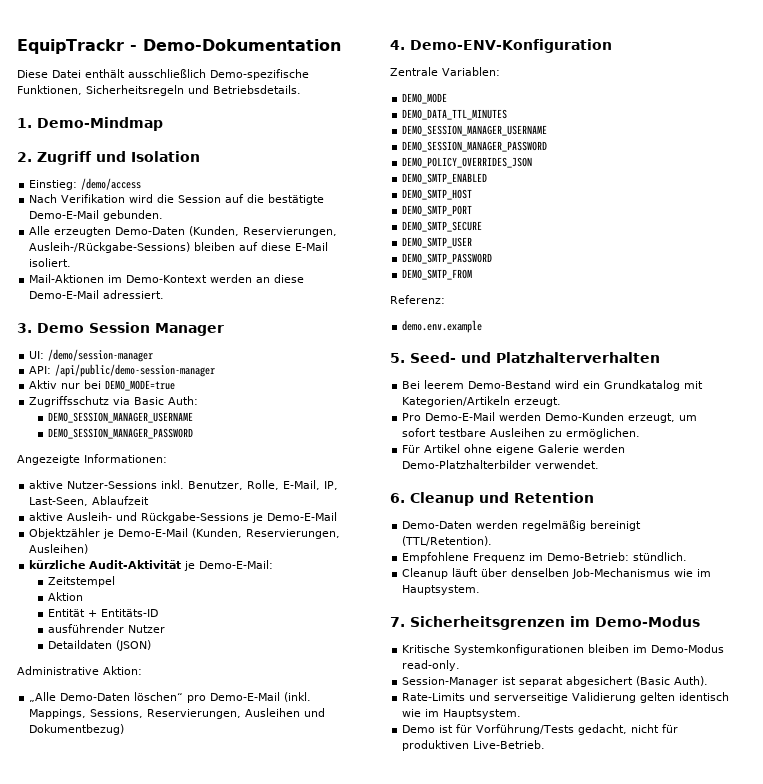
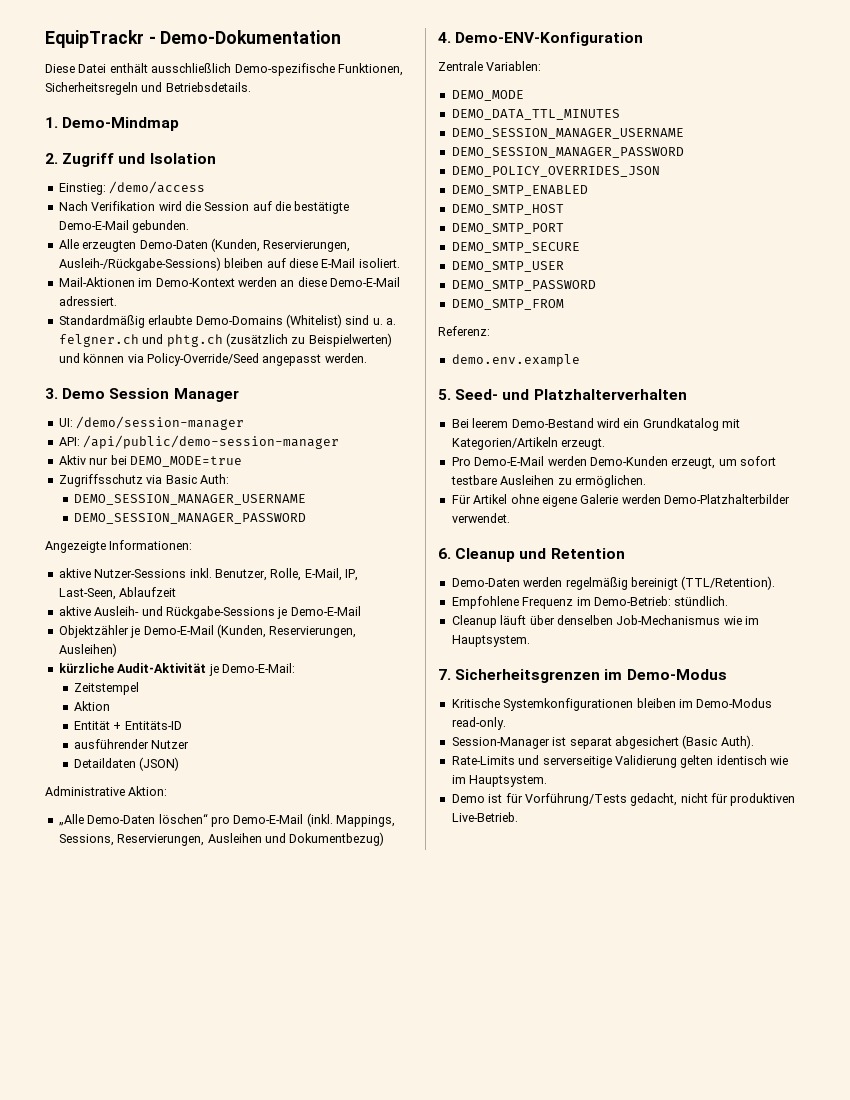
(165, 294) none -> [58,314,396,328] [58,333,392,347] [58,353,367,366] // Standardmäßig erlaubte Demo-Domains (Whitelist) sind u. a. felgner.ch und phtg.ch (zusätzlich zu Beispielwerten) und können via Policy-Override/Seed angepasst werden.

